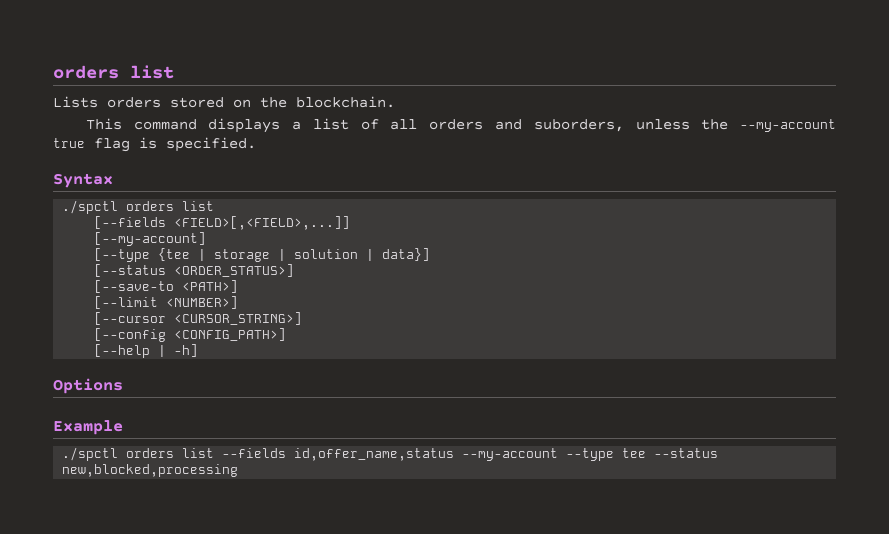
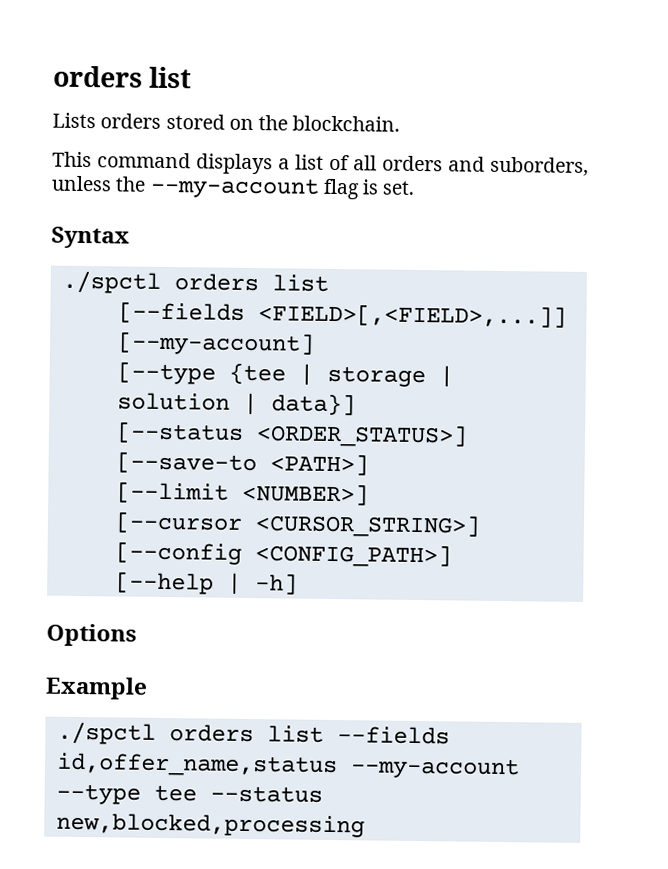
[53,138,85,148] true -> (320, 187) none
[166,137,256,152] specified. -> [382,180,416,195] set.

